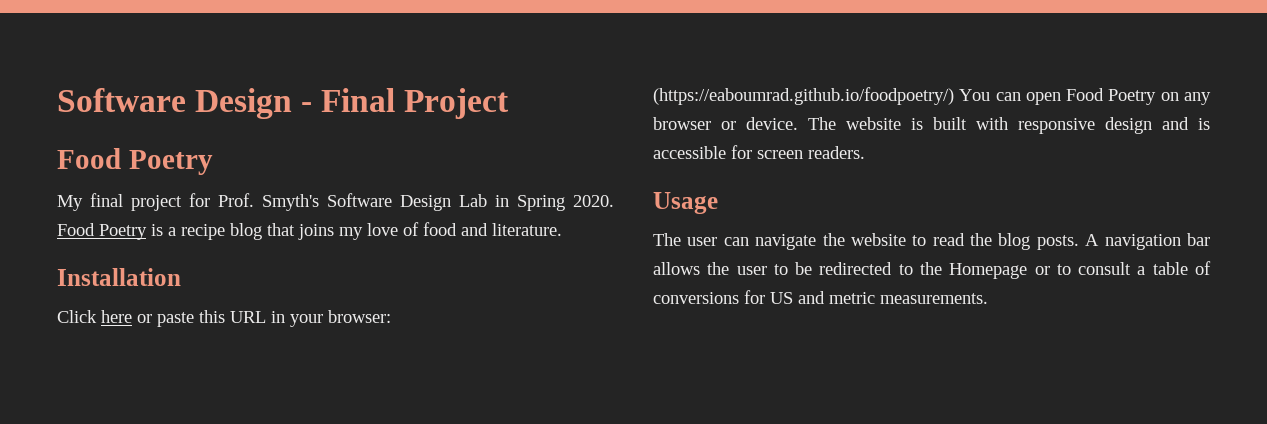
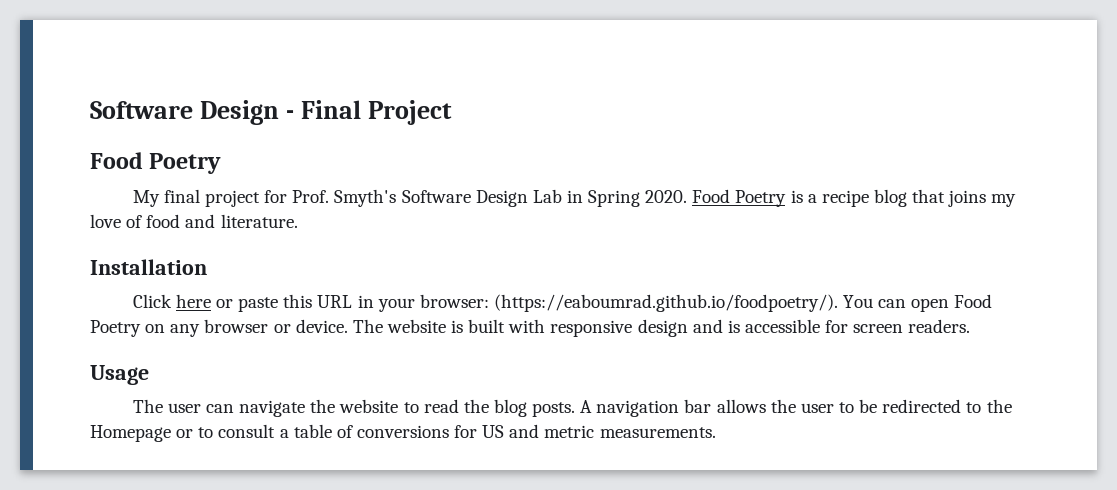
[653,87,954,105] (https://eaboumrad.github.io/foodpoetry/) -> [493,294,838,312] (https://eaboumrad.github.io/foodpoetry/).

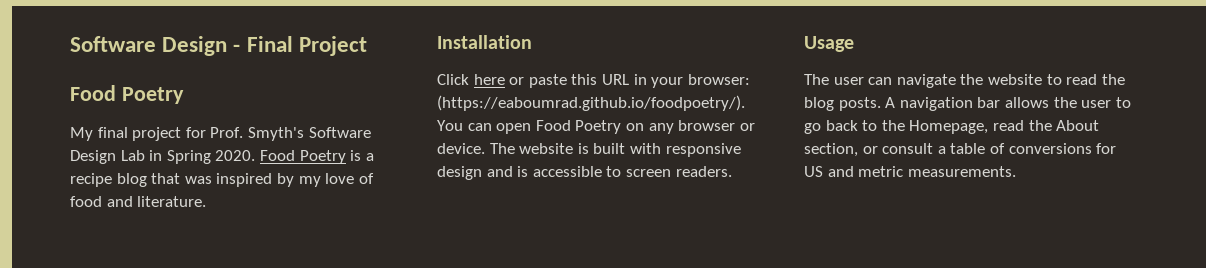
[948,190,987,207] joins -> [184,173,294,187] was inspired by
[825,320,849,333] for -> [606,166,622,177] to
[859,399,1012,413] [90,425,214,442] be redirected to the Homepage or to -> [804,120,1100,134] [804,143,878,157] go back to the Homepage, read the About section, or

